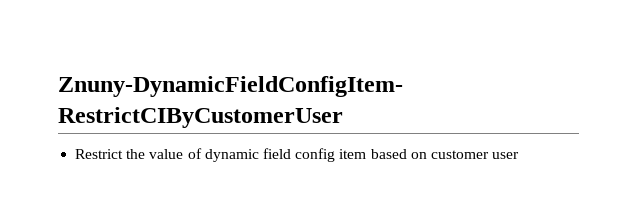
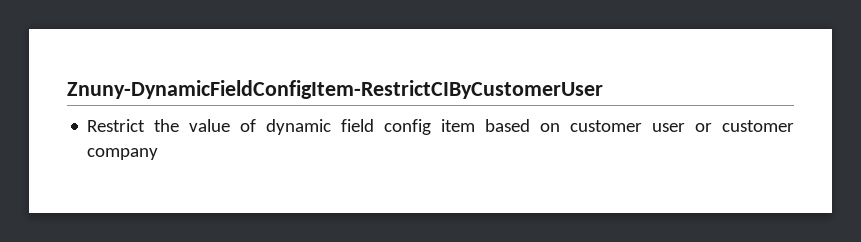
(520, 155) none -> [695,120,795,132] [87,148,159,160] or customer company

